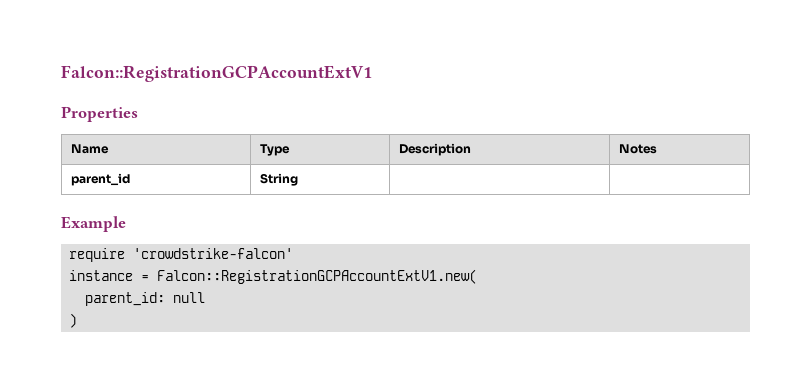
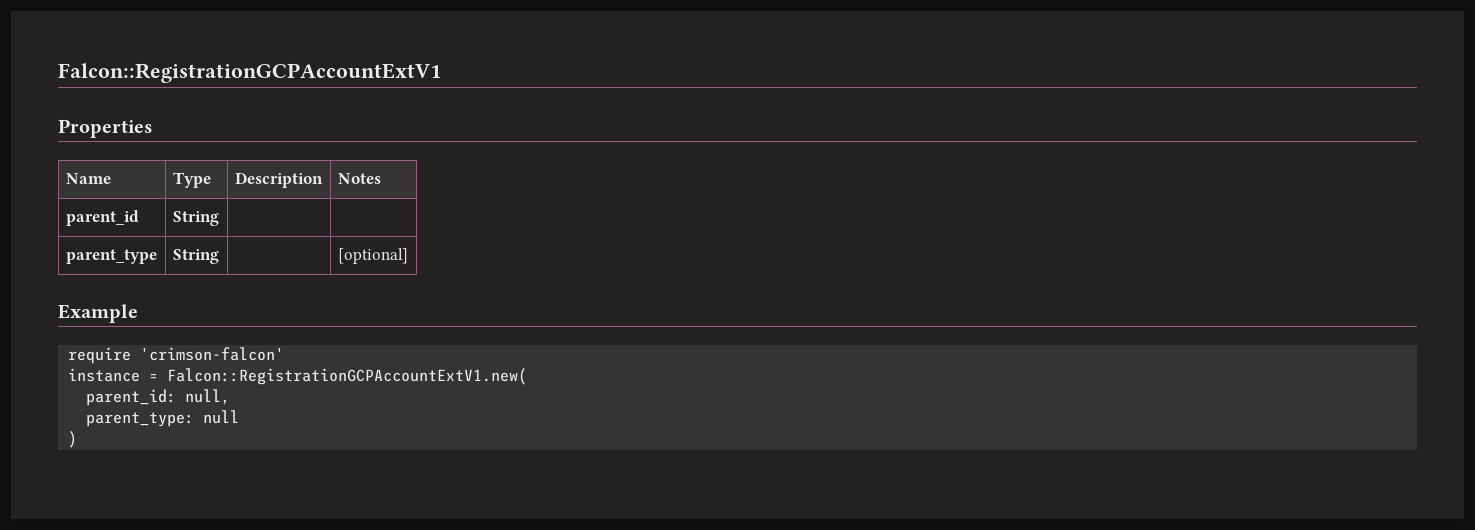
(299, 179) none -> [65,249,157,264] [172,249,219,264] [337,248,408,264] // parent_type | String | | [optional]
[133,248,294,259] 'crowdstrike-falcon' -> [140,347,285,361] 'crimson-falcon'
(166, 299) none -> [185,389,231,405] [86,412,195,427] null, // parent_type:

